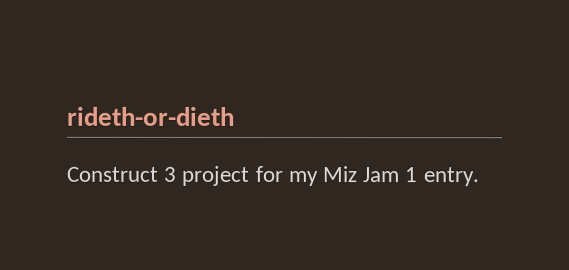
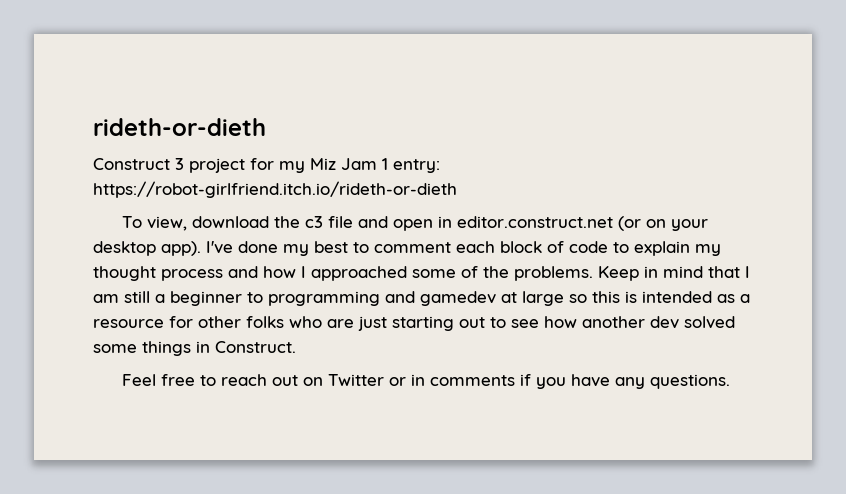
[422,167,479,187] entry. -> [393,159,440,173] [93,181,457,198] [122,216,709,231] [93,241,721,256] [93,266,750,281] [93,291,750,306] [93,316,735,331] [93,341,296,356] [122,374,731,389] entry: https://robot-girlfriend.itch.io/rideth-or-dieth // To view, download the c3 file and open in editor.construct.net (or on your desktop app). I've done my best to comment each block of code to explain my thought process and how I approached some of the problems. Keep in mind that I am still a beginner to programming and gamedev at large so this is intended as a resource for other folks who are just starting out to see how another dev solved some things in Construct. // Feel free to reach out on Twitter or in comments if you have any questions.

